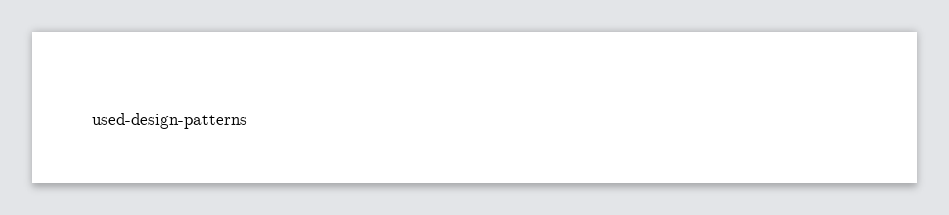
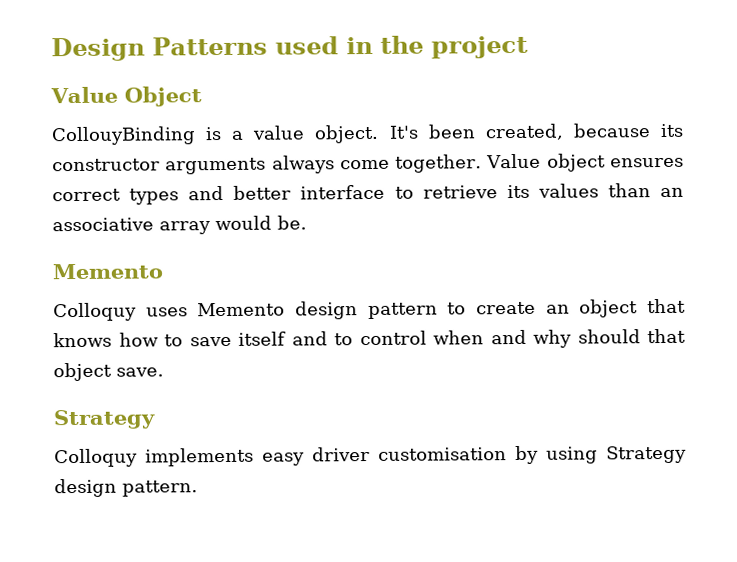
[92,113,247,129] used-design-patterns -> [51,35,528,62] [50,86,202,107] [51,123,684,146] [52,153,684,175] [52,183,685,205] [52,215,307,235] [52,263,163,280] [53,298,686,322] [53,328,686,348] [53,362,164,382] [53,409,155,430] [54,445,687,468] [54,478,198,498] Design Patterns used in the project // Value Object // CollouyBinding is a value object. It's been created, because its constructor arguments always come together. Value object ensures correct types and better interface to retrieve its values than an associative array would be. // Memento // Colloquy uses Memento design pattern to create an object that knows how to save itself and to control when and why should that object save. // Strategy // Colloquy implements easy driver customisation by using Strategy design pattern.

